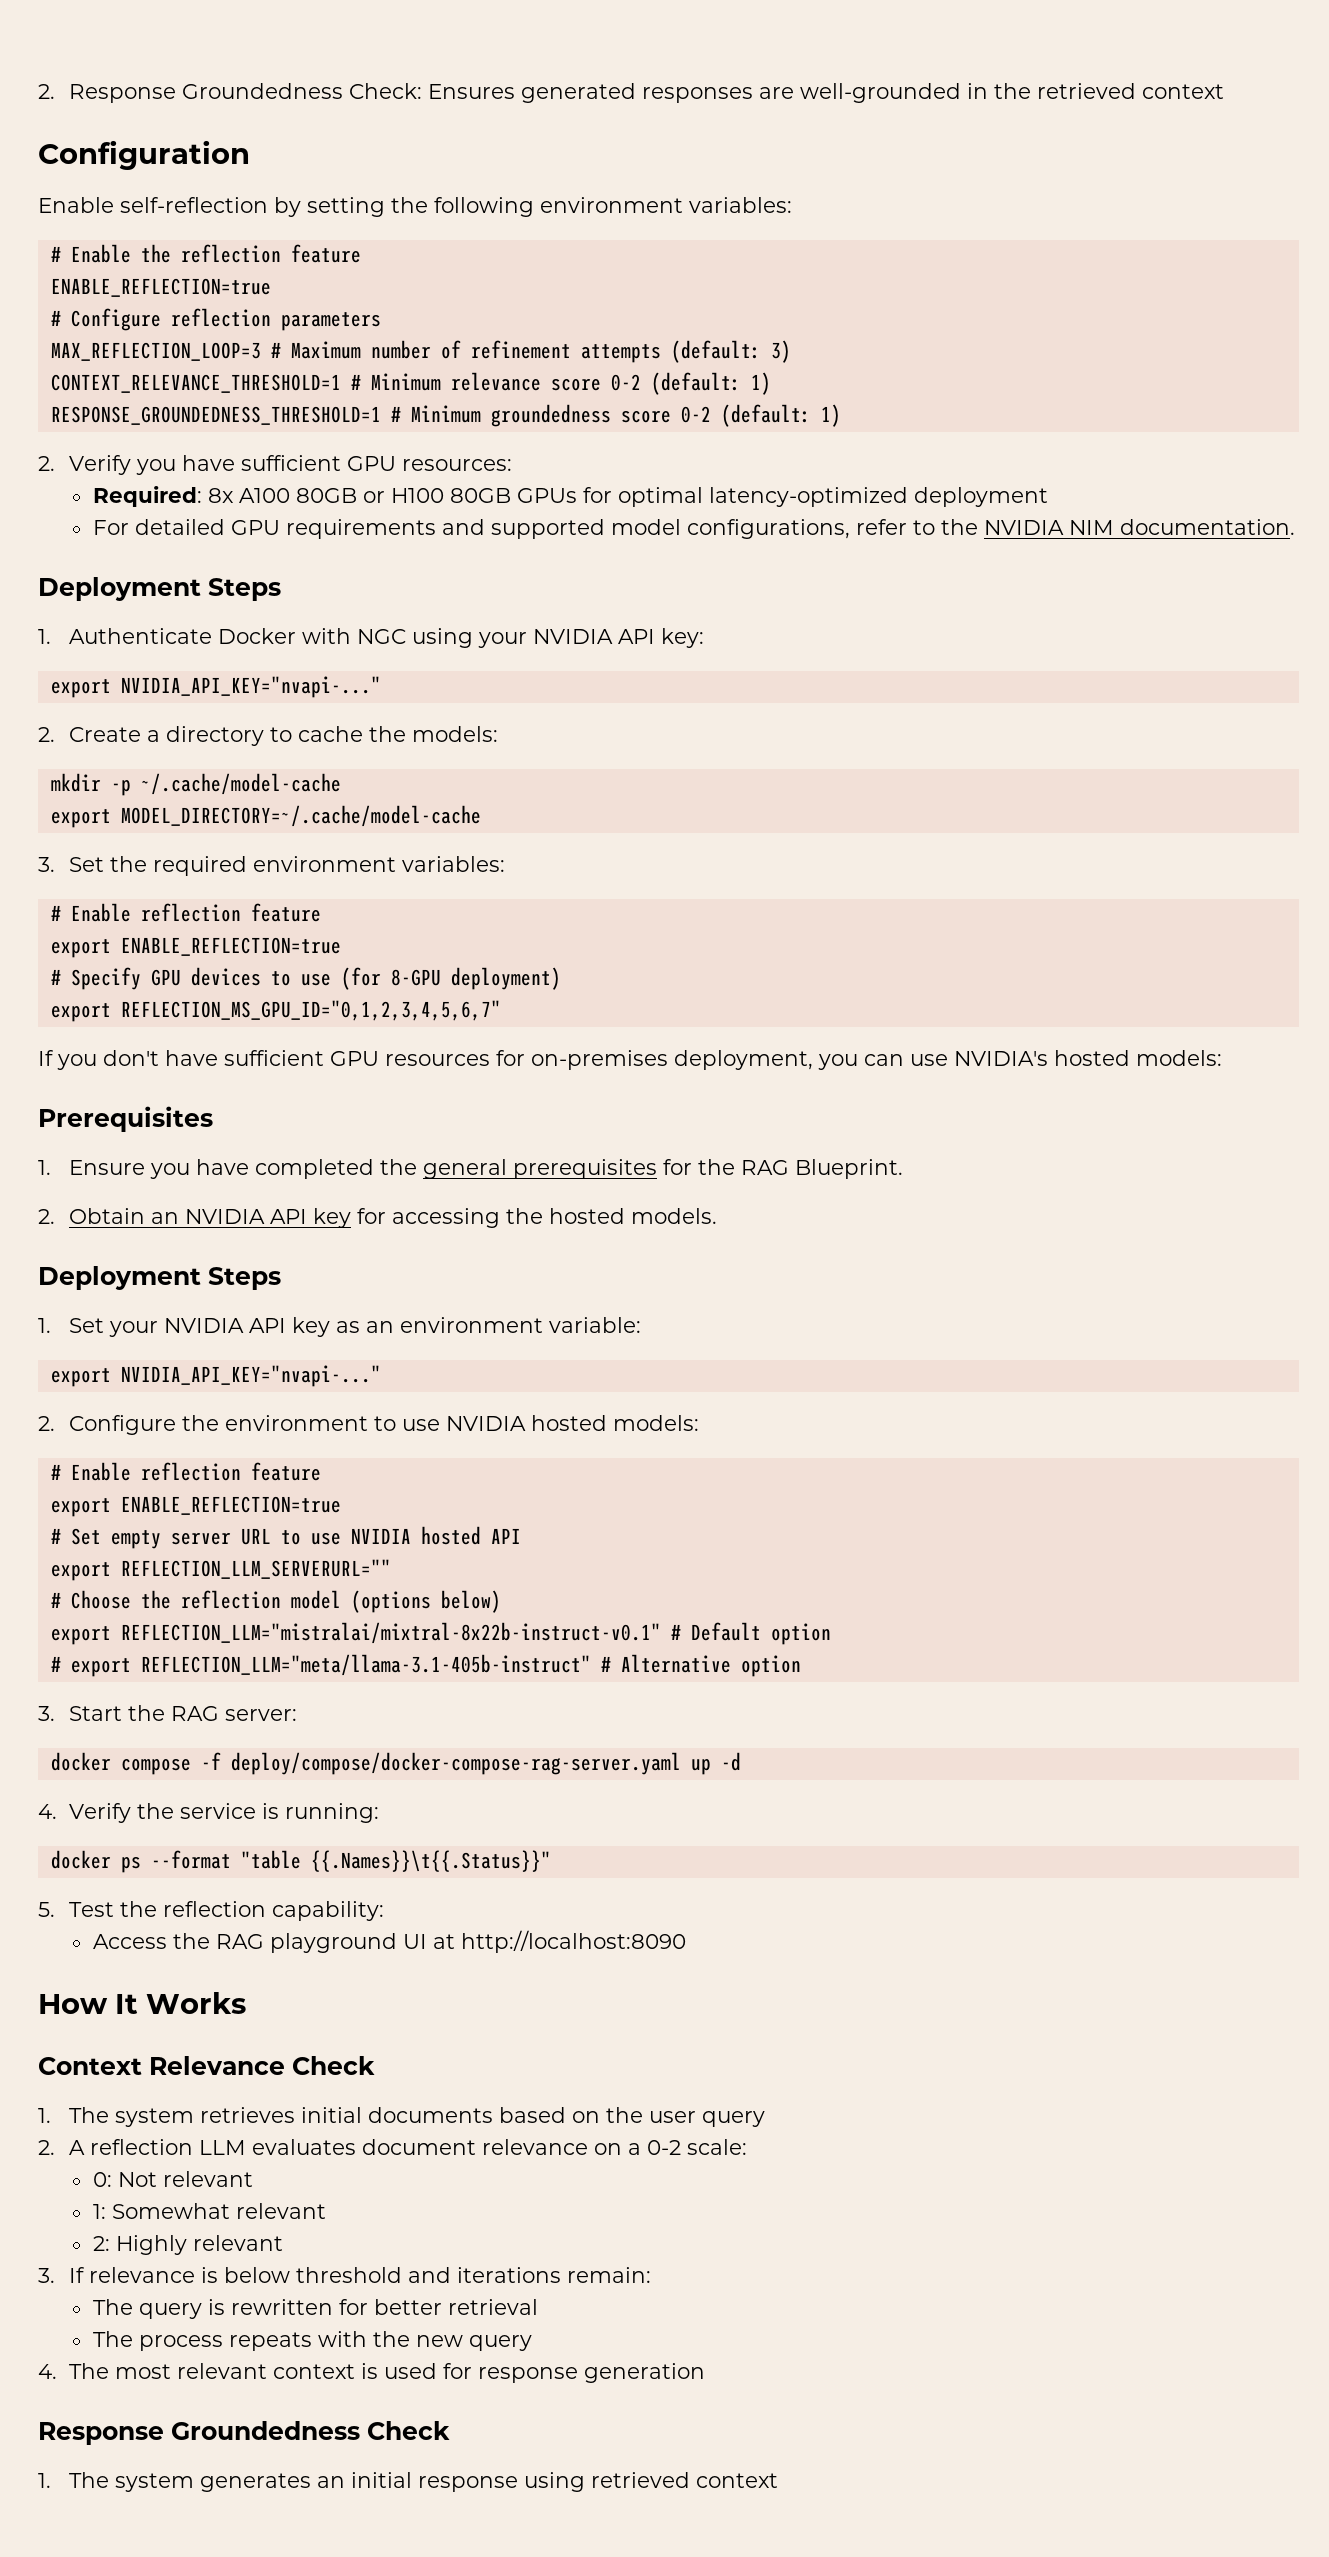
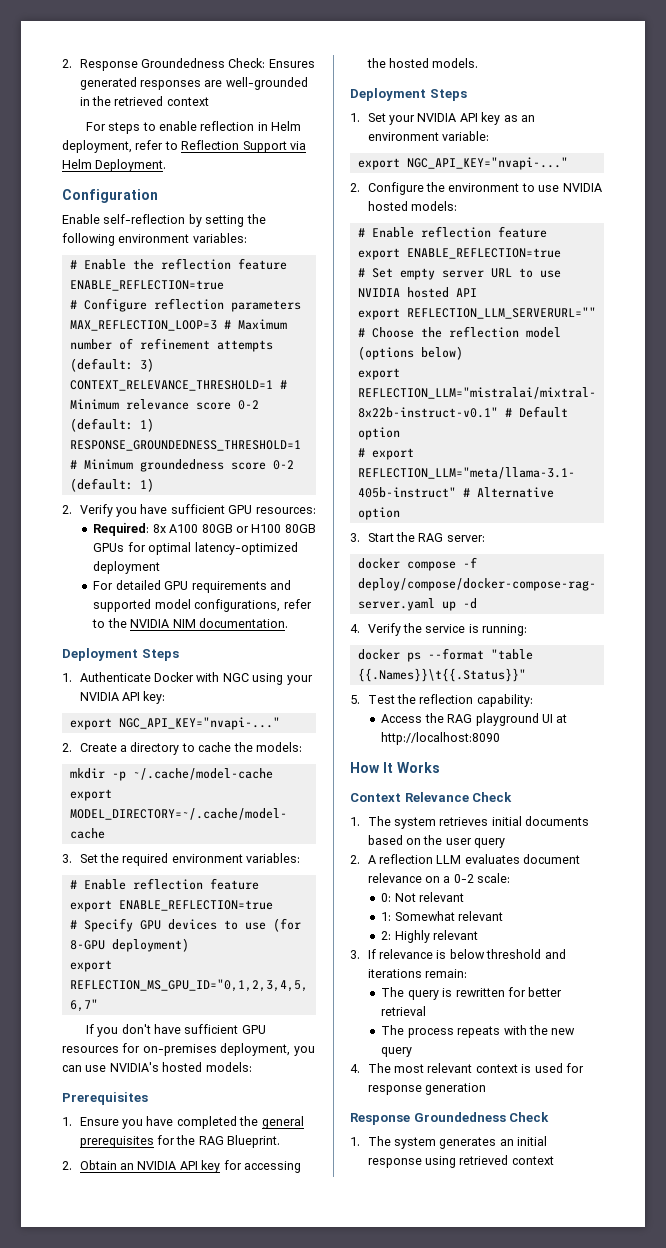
(1225, 91) none -> [85,121,302,134] [62,140,306,153] [62,159,167,172] // For steps to enable reflection in Helm deployment, refer to Reflection Support via Helm Deployment.
[120,676,381,698] NVIDIA_API_KEY="nvapi-..." -> [118,717,280,730] NGC_API_KEY="nvapi-..."
[120,1365,381,1387] NVIDIA_API_KEY="nvapi-..." -> [406,157,568,170] NGC_API_KEY="nvapi-..."

